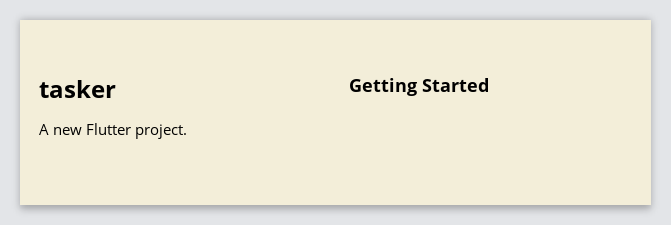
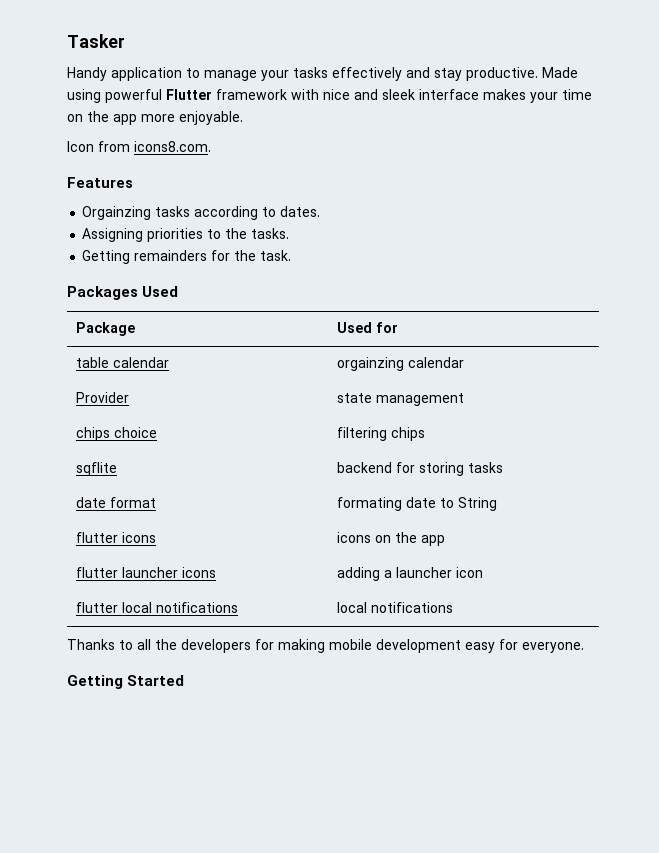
[39,80,116,98] [39,123,188,139] tasker // A new Flutter project. -> [67,34,125,48] [67,67,578,81] [67,89,592,103] [67,111,243,125] [67,141,211,152] [67,177,133,188] [82,206,321,220] [82,228,290,242] [82,250,292,264] [67,286,179,300] [75,322,135,336] [336,322,398,333] [75,357,169,368] [336,357,464,371] [75,392,129,403] [336,393,464,406] [75,427,157,441] [336,427,425,441] [75,462,117,476] [336,462,503,476] [75,497,156,508] [336,497,497,511] [75,532,156,543] [336,532,445,546] [75,567,216,578] [336,567,483,581] [75,602,238,613] [336,602,453,613] [67,639,584,653] Tasker // Handy application to manage your tasks effectively and stay productive. Made using powerful Flutter framework with nice and sleek interface makes your time on the app more enjoyable. // Icon from icons8.com. // Features // Orgainzing tasks according to dates. // Assigning priorities to the tasks. // Getting remainders for the task. // Packages Used // Package | Used for // table calendar | orgainzing calendar // Provider | state management // chips choice | filtering chips // sqflite | backend for storing tasks // date format | formating date to String // flutter icons | icons on the app // flutter launcher icons | adding a launcher icon // flutter local notifications | local notifications // Thanks to all the developers for making mobile development easy for everyone.

